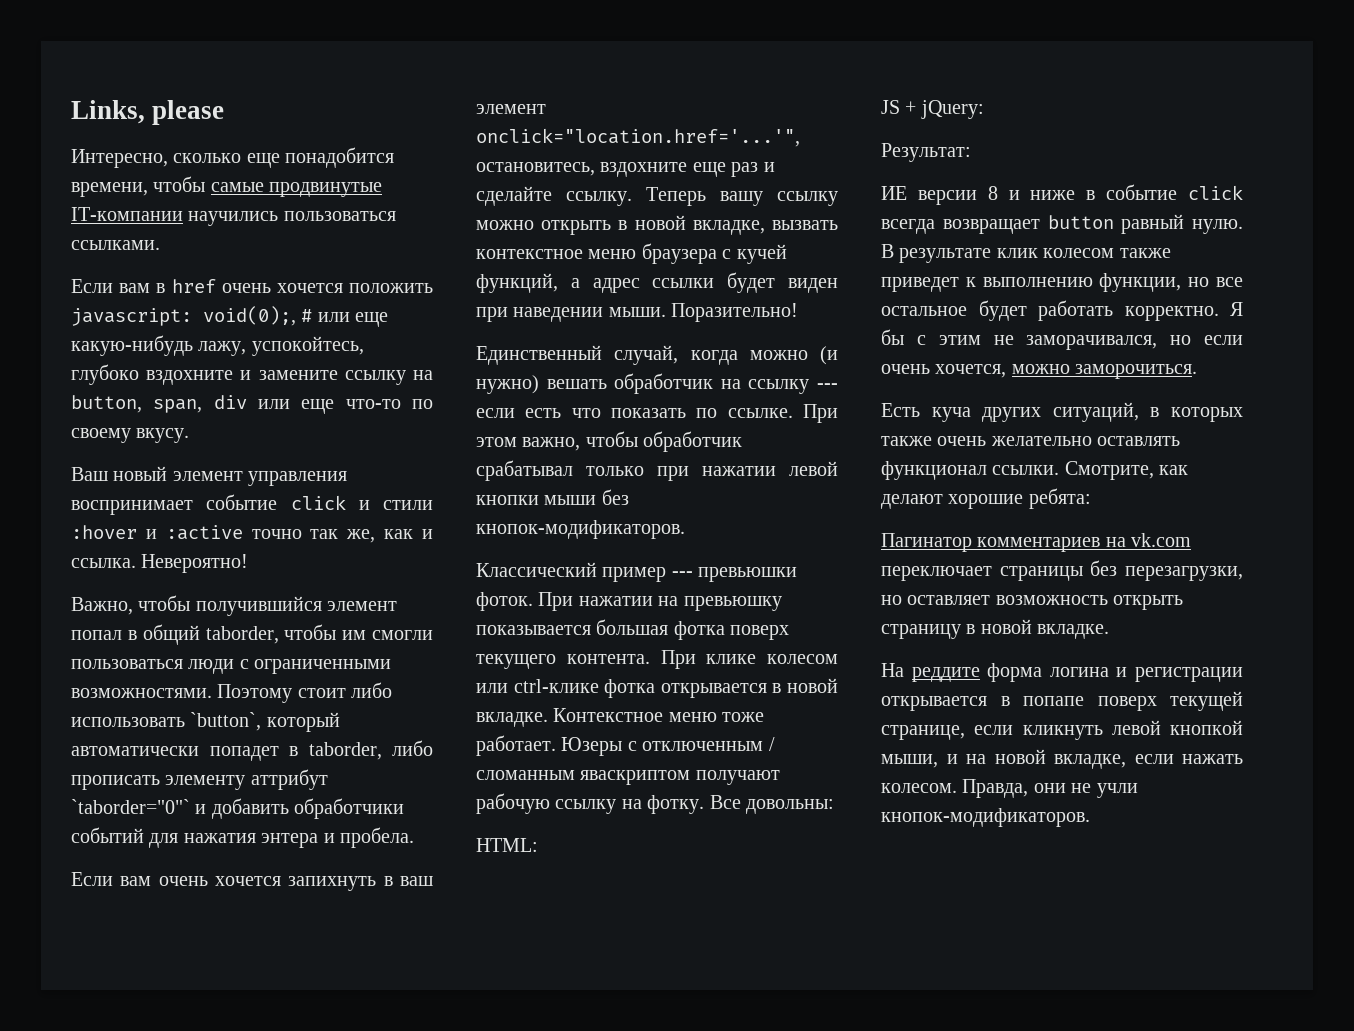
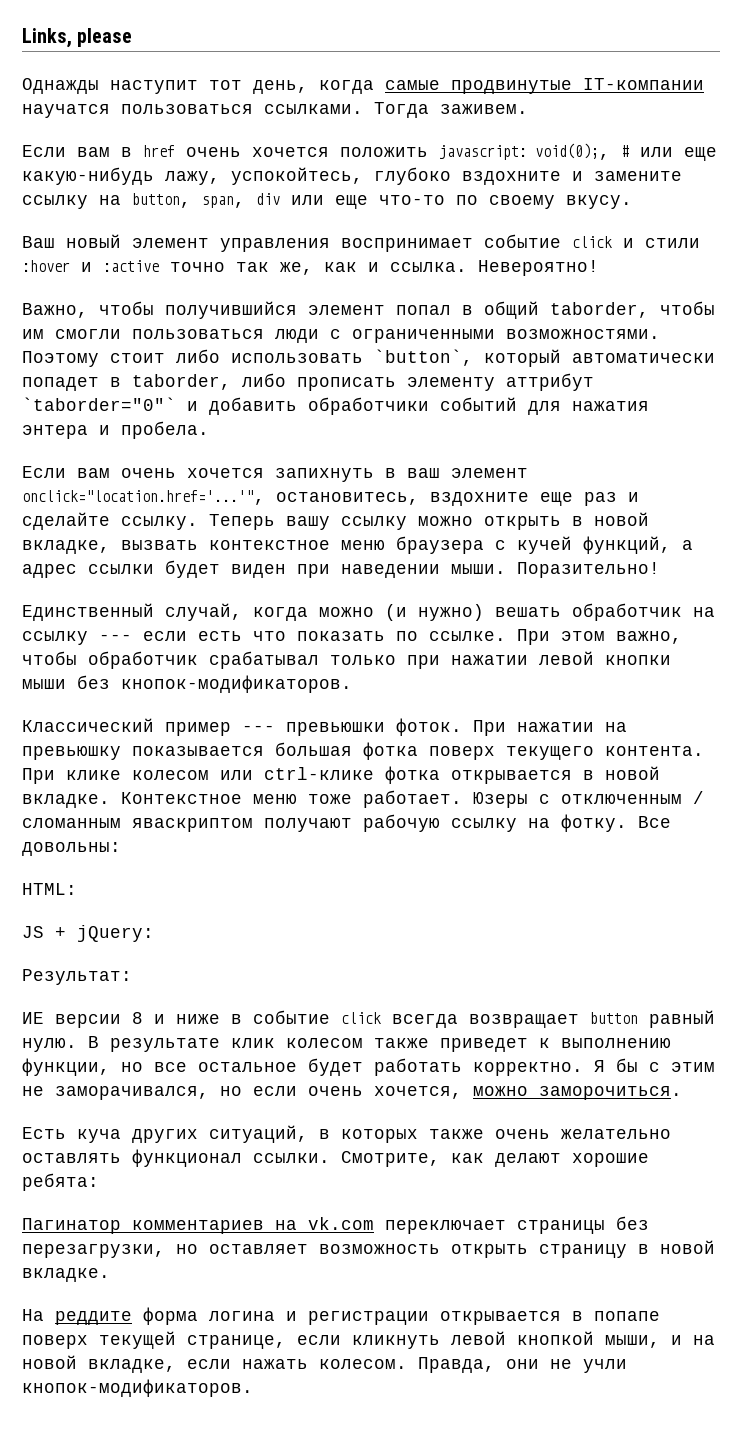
[71,147,395,168] [71,176,206,197] Интересно, сколько еще понадобится времени, чтобы -> [22,78,374,94] Однажды наступит тот день, когда
[188,211,279,226] научились -> [22,104,110,118] научатся
(160, 245) none -> [374,102,528,118] Тогда заживем.

